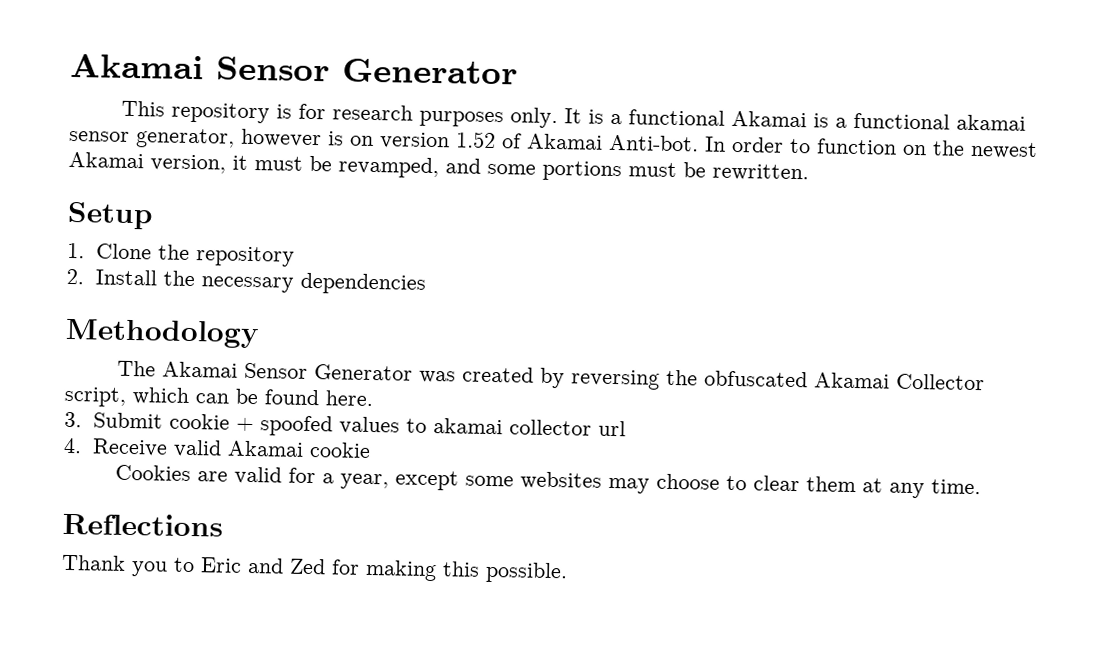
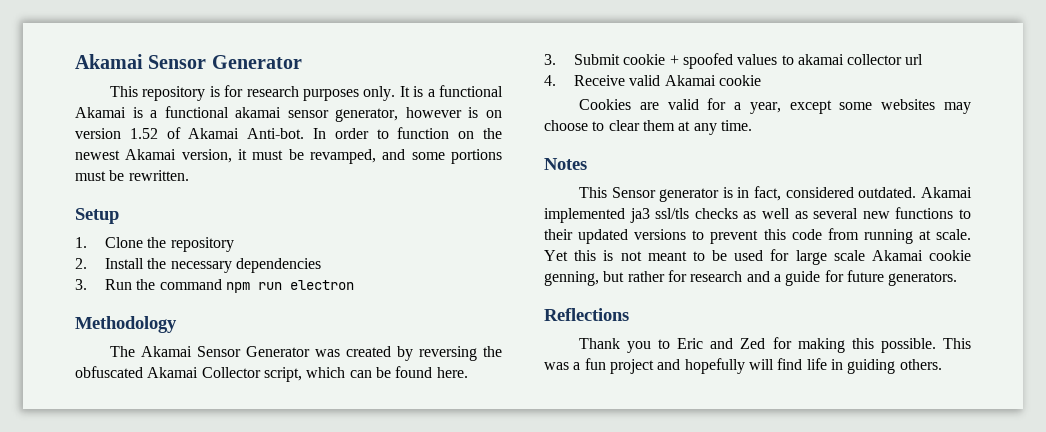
(427, 283) none -> [75,279,354,293] // 3. Run the command npm run electron
(981, 487) none -> [544,158,587,170] [578,186,973,202] [544,207,971,223] [544,228,971,244] [544,249,971,265] [544,270,958,286] // Notes // This Sensor generator is in fact, considered outdated. Akamai implemented ja3 ssl/tls checks as well as several new functions to their updated versions to prevent this code from running at scale. Yet this is not meant to be used for large scale Akamai cookie genning, but rather for research and a guide for future generators.
(568, 572) none -> [943,338,971,349] [544,358,942,374] This was a fun project and hopefully will find life in guiding others.

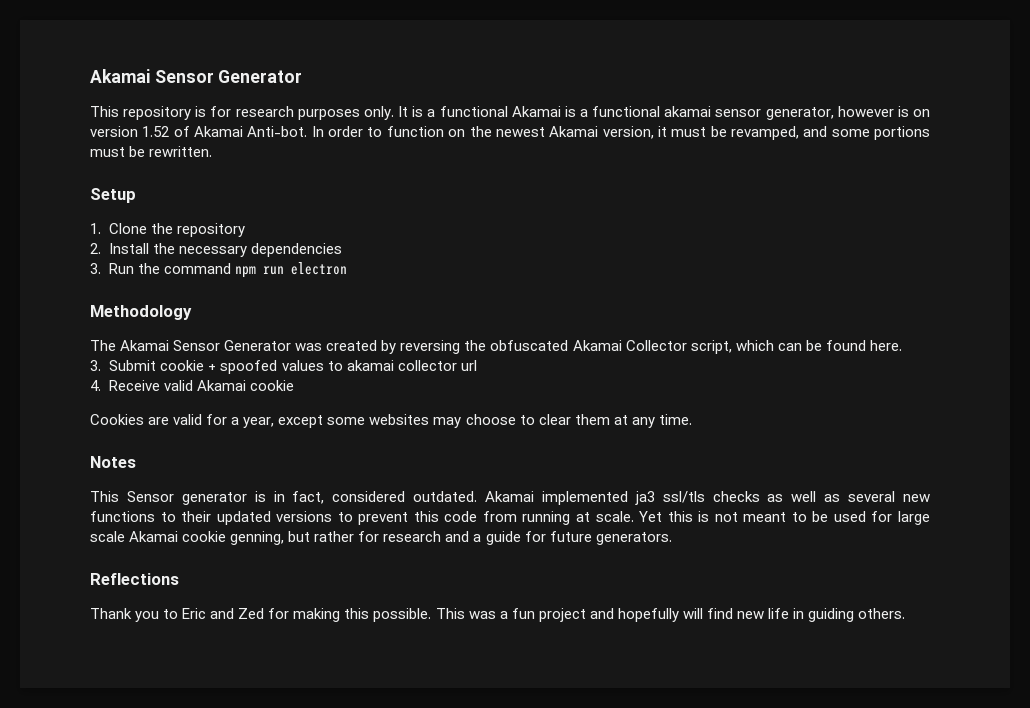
(803, 364) none -> [736,611,764,619] new

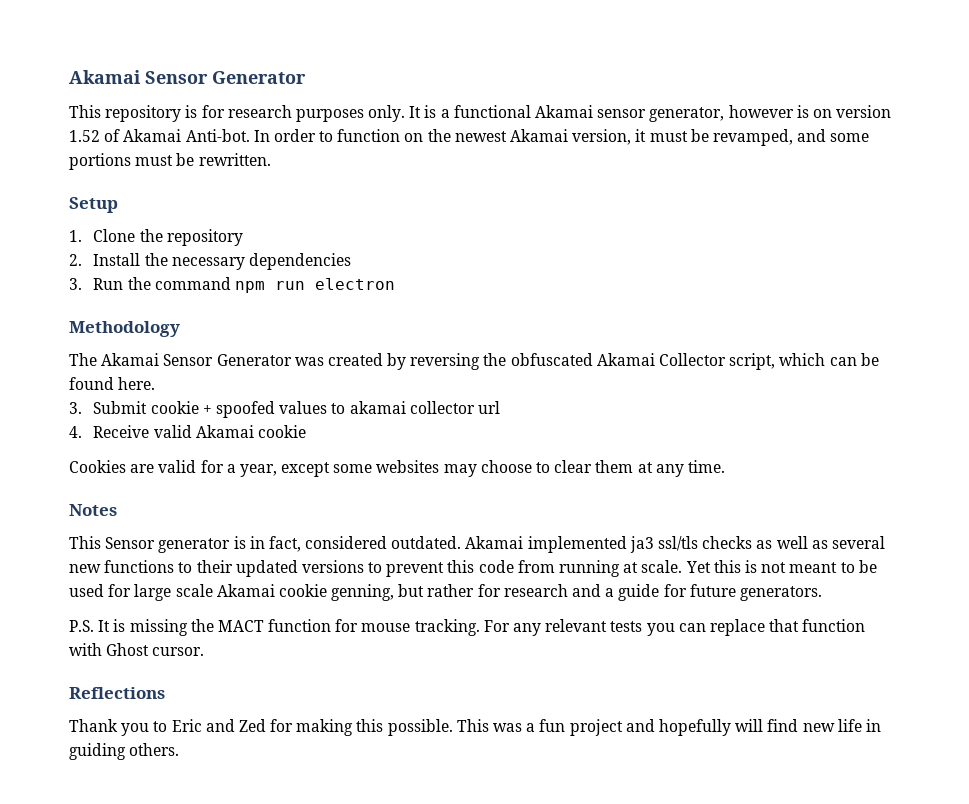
[564,106,712,117] is a functional akamai -> (594, 111) none
(672, 538) none -> [69,619,866,636] [69,643,205,656] // P.S. It is missing the MACT function for mouse tracking. For any relevant tests you can replace that function with Ghost cursor.

